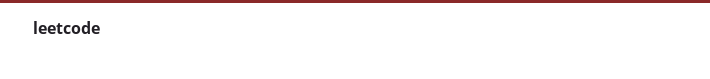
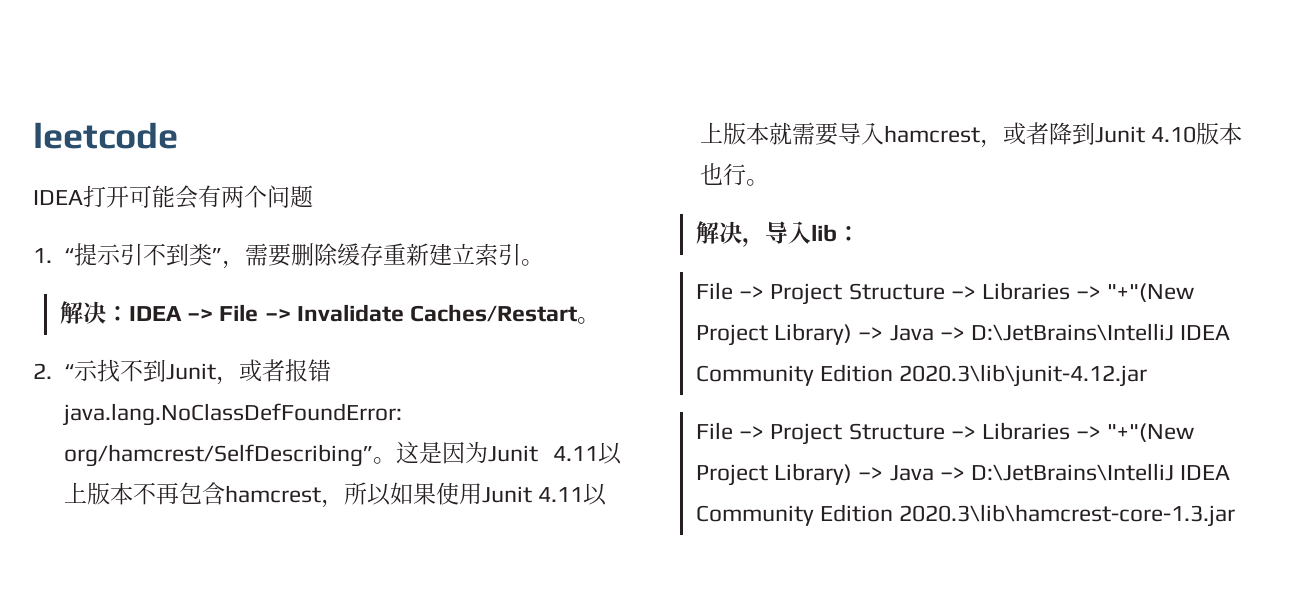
(100, 27) none -> [33,185,313,209] [33,243,544,269] [59,301,600,324] [33,359,331,385] [62,403,402,426] [63,441,622,467] [63,482,607,508] [699,122,1242,148] [699,163,769,186] [695,221,860,247] [695,282,1195,305] [695,323,1231,346] [695,364,1148,387] [695,422,1195,445] [695,463,1231,486] [695,504,1236,527] // IDEA打开可能会有两个问题 // 1. “提示引不到类”，需要删除缓存重新建立索引。 // 解决：IDEA –> File –> Invalidate Caches/Restart。 // 2. “示找不到Junit，或者报错java.lang.NoClassDefFoundError: org/hamcrest/SelfDescribing”。这是因为Junit 4.11以上版本不再包含hamcrest，所以如果使用Junit 4.11以上版本就需要导入hamcrest，或者降到Junit 4.10版本也行。 // 解决，导入lib： // File –> Project Structure –> Libraries –> "+"(New Project Library) –> Java –> D:\JetBrains\IntelliJ IDEA Community Edition 2020.3\lib\junit-4.12.jar // File –> Project Structure –> Libraries –> "+"(New Project Library) –> Java –> D:\JetBrains\IntelliJ IDEA Community Edition 2020.3\lib\hamcrest-core-1.3.jar

